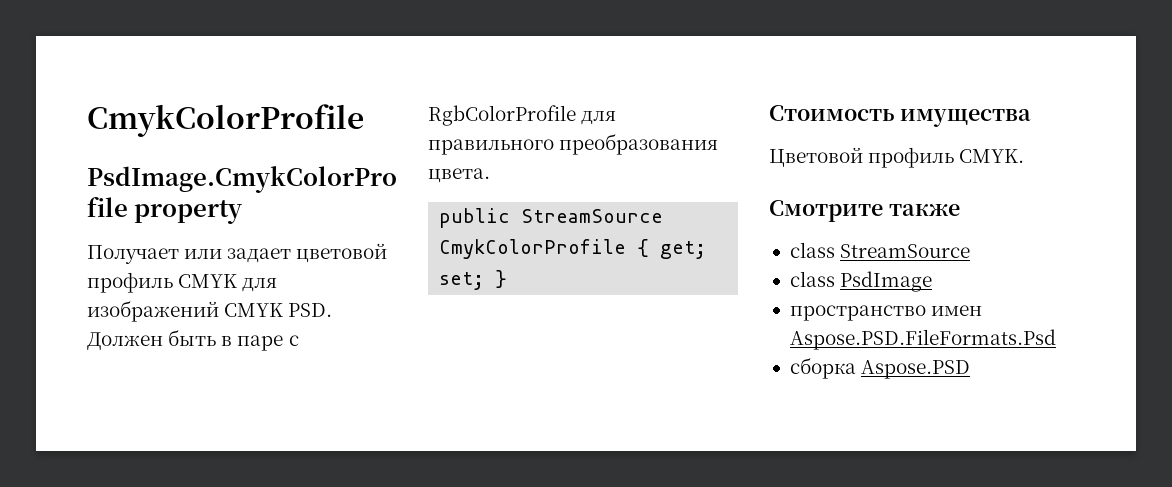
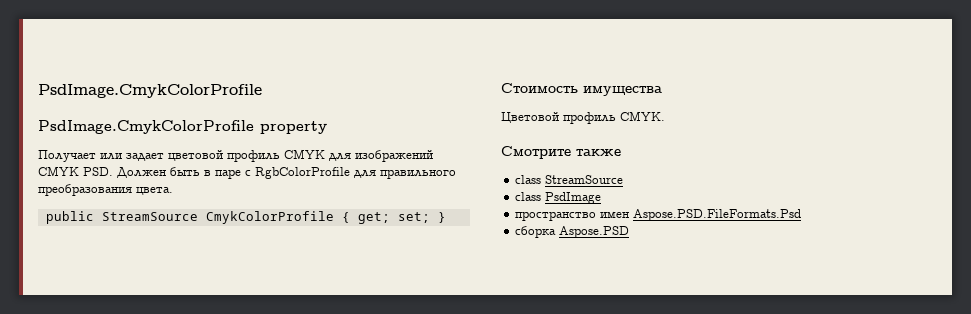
[87,104,364,137] CmykColorProfile -> [38,84,262,98] PsdImage.CmykColorProfile

